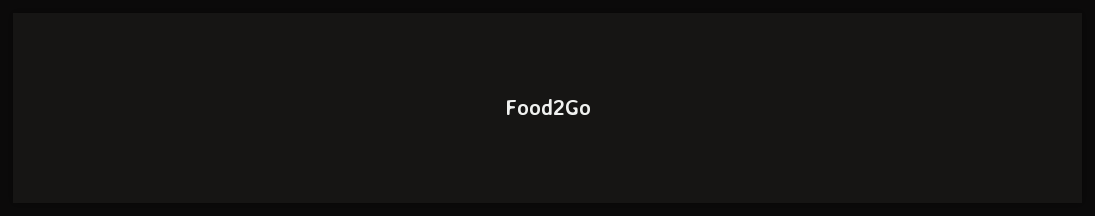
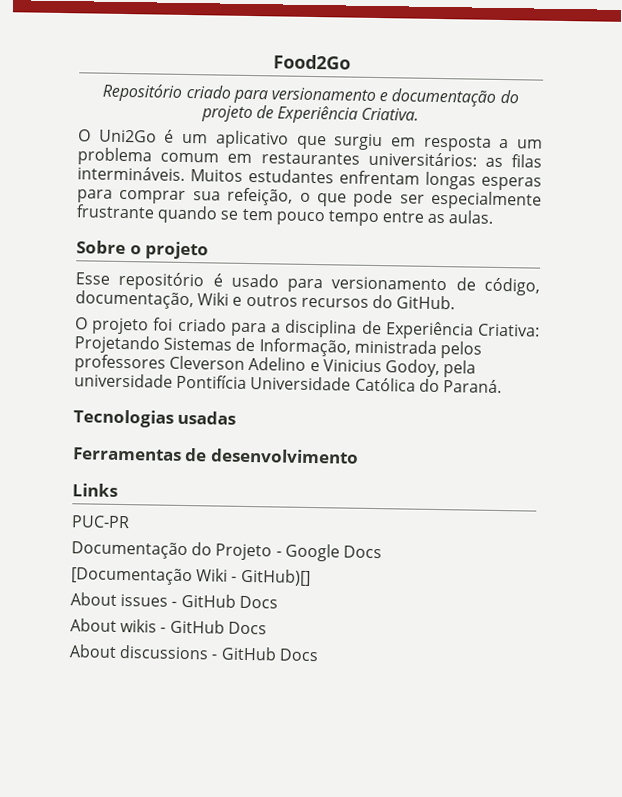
(591, 107) none -> [102,83,519,107] [200,105,420,124] [78,129,543,152] [77,147,542,168] [77,166,542,191] [77,187,542,210] [76,204,495,227] [76,240,210,260] [75,271,540,296] [75,290,456,310] [75,317,540,340] [74,335,482,359] [74,354,477,378] [74,373,502,394] [73,409,237,428] [73,447,359,464] [72,483,118,497] [71,515,130,529] [71,541,382,562] [71,567,311,587] [70,592,278,609] [70,618,267,635] [69,644,319,662] // Repositório criado para versionamento e documentação do projeto de Experiência Criativa. // O Uni2Go é um aplicativo que surgiu em resposta a um problema comum em restaurantes universitários: as filas intermináveis. Muitos estudantes enfrentam longas esperas para comprar sua refeição, o que pode ser especialmente frustrante quando se tem pouco tempo entre as aulas. // Sobre o projeto // Esse repositório é usado para versionamento de código, documentação, Wiki e outros recursos do GitHub. // O projeto foi criado para a disciplina de Experiência Criativa: Projetando Sistemas de Informação, ministrada pelos professores Cleverson Adelino e Vinicius Godoy, pela universidade Pontifícia Universidade Católica do Paraná. // Tecnologias usadas // Ferramentas de desenvolvimento // Links // PUC-PR // Documentação do Projeto - Google Docs // [Documentação Wiki - GitHub)[] // About issues - GitHub Docs // About wikis - GitHub Docs // About discussions - GitHub Docs

